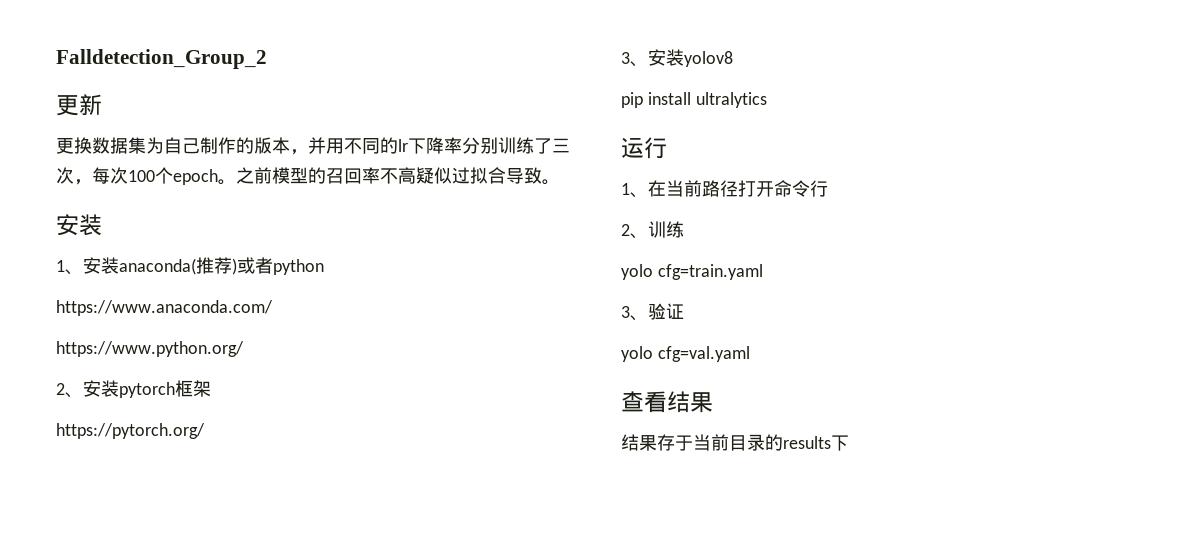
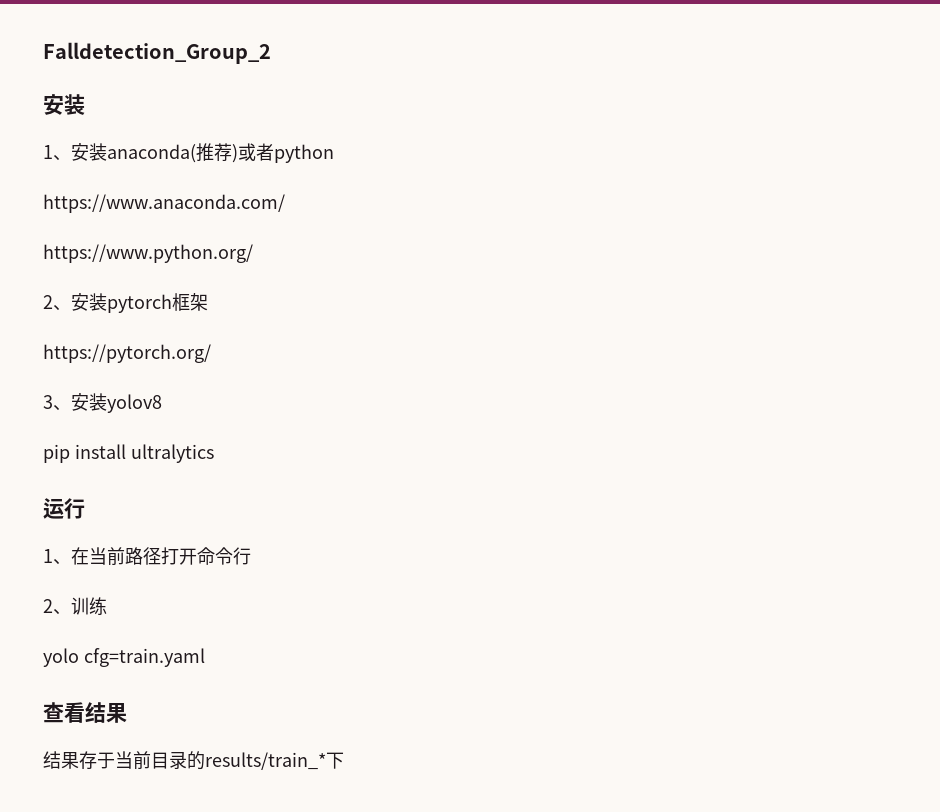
[56,94,102,116] [56,137,570,155] [56,167,560,185] // 更新 // 更换数据集为自己制作的版本，并用不同的lr下降率分别训练了三次，每次100个epoch。之前模型的召回率不高疑似过拟合导致。 -> (271, 53) none
[621,303,684,321] [621,346,750,362] // 3、验证 // yolo cfg=val.yaml -> (205, 657) none
[783,436,831,449] results -> [205,752,326,770] results/train_*

